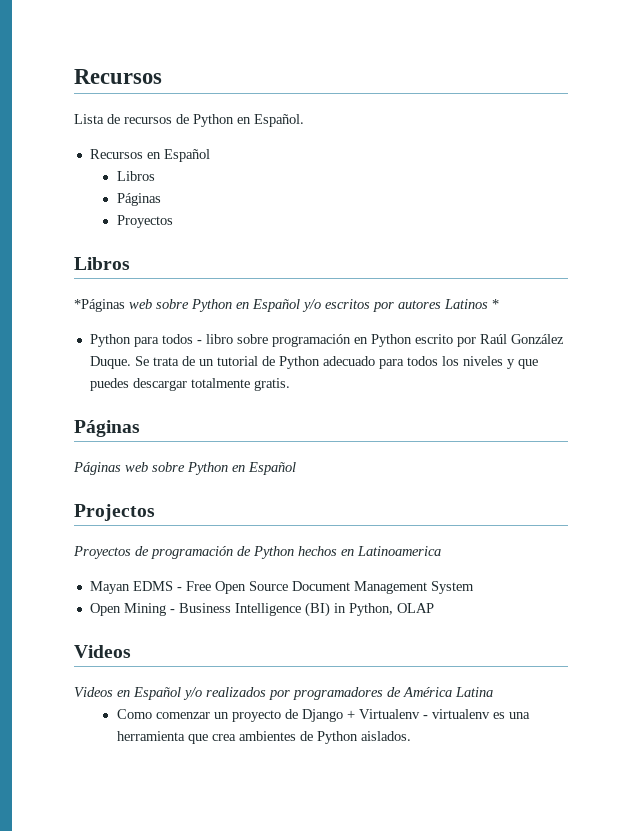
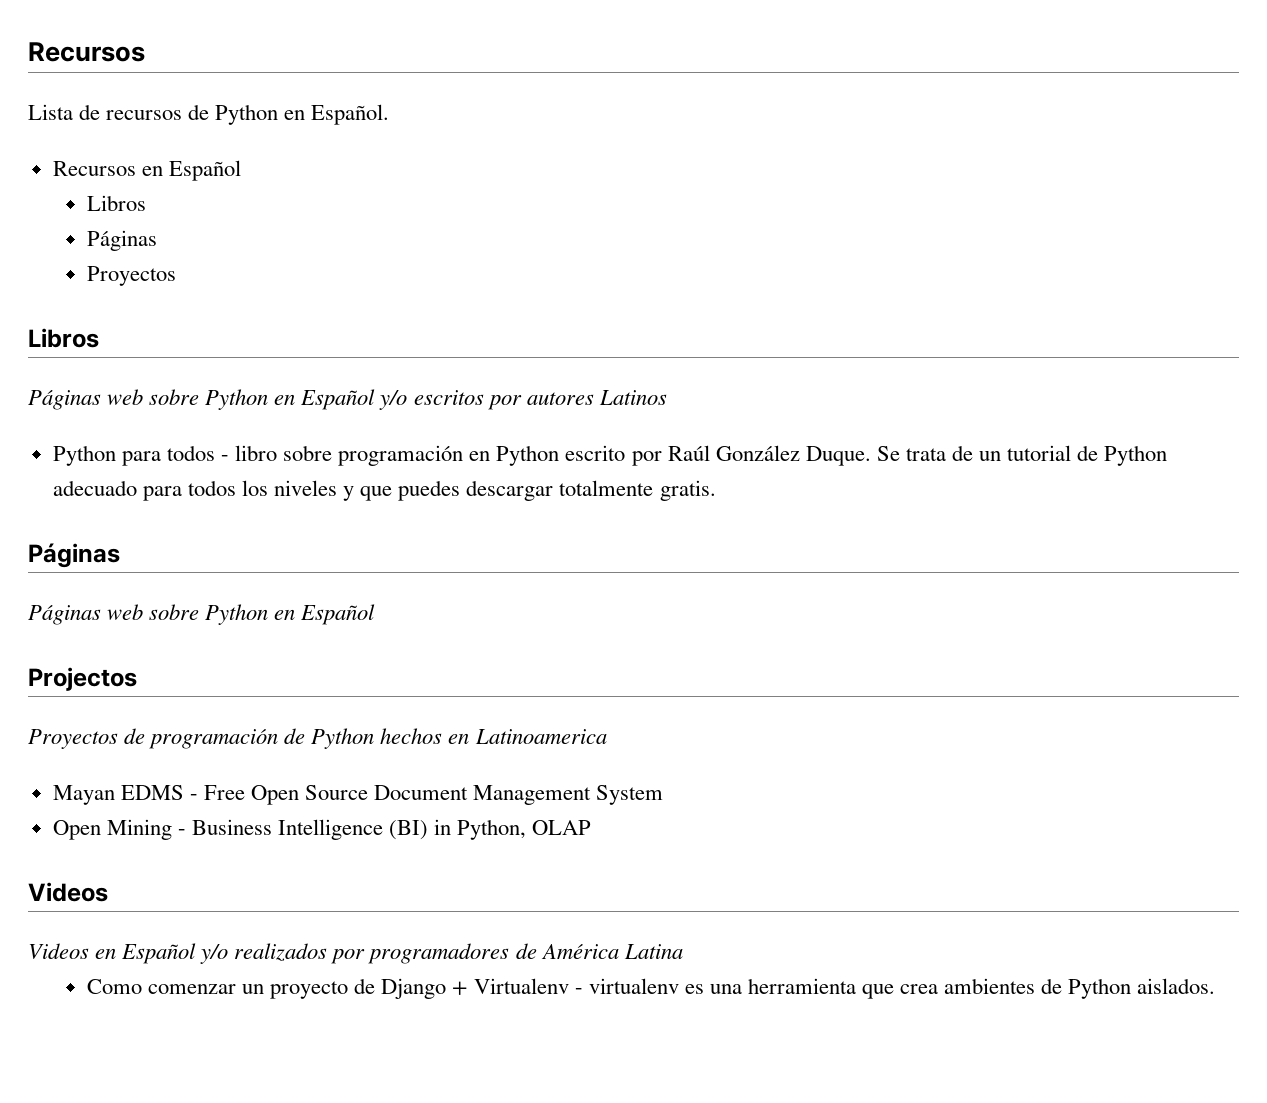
[74,299,125,312] *Páginas -> [28,390,101,410] Páginas
[492,299,499,309] * -> (667, 397) none

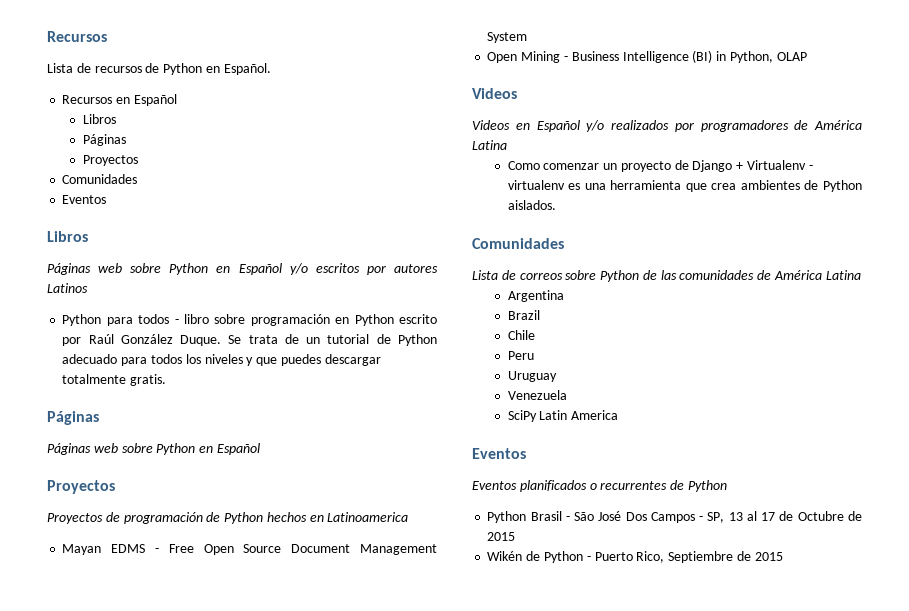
(177, 276) none -> [62,174,138,184] [62,195,107,204] // Comunidades // Eventos
[28,667,137,691] Projectos -> [47,480,115,494] Proyectos
(1216, 986) none -> [472,238,564,249] [472,270,861,282] [507,290,564,302] [507,310,540,320] [507,330,535,340] [507,351,534,360] [507,371,557,382] [507,390,567,400] [507,410,619,422] [472,448,526,459] [472,480,727,492] [487,511,863,523] [487,532,516,541] [487,551,783,563] // Comunidades // Lista de correos sobre Python de las comunidades de América Latina // Argentina // Brazil // Chile // Peru // Uruguay // Venezuela // SciPy Latin America // Eventos // Eventos planificados o recurrentes de Python // Python Brasil - São José Dos Campos - SP, 13 al 17 de Octubre de 2015 // Wikén de Python - Puerto Rico, Septiembre de 2015

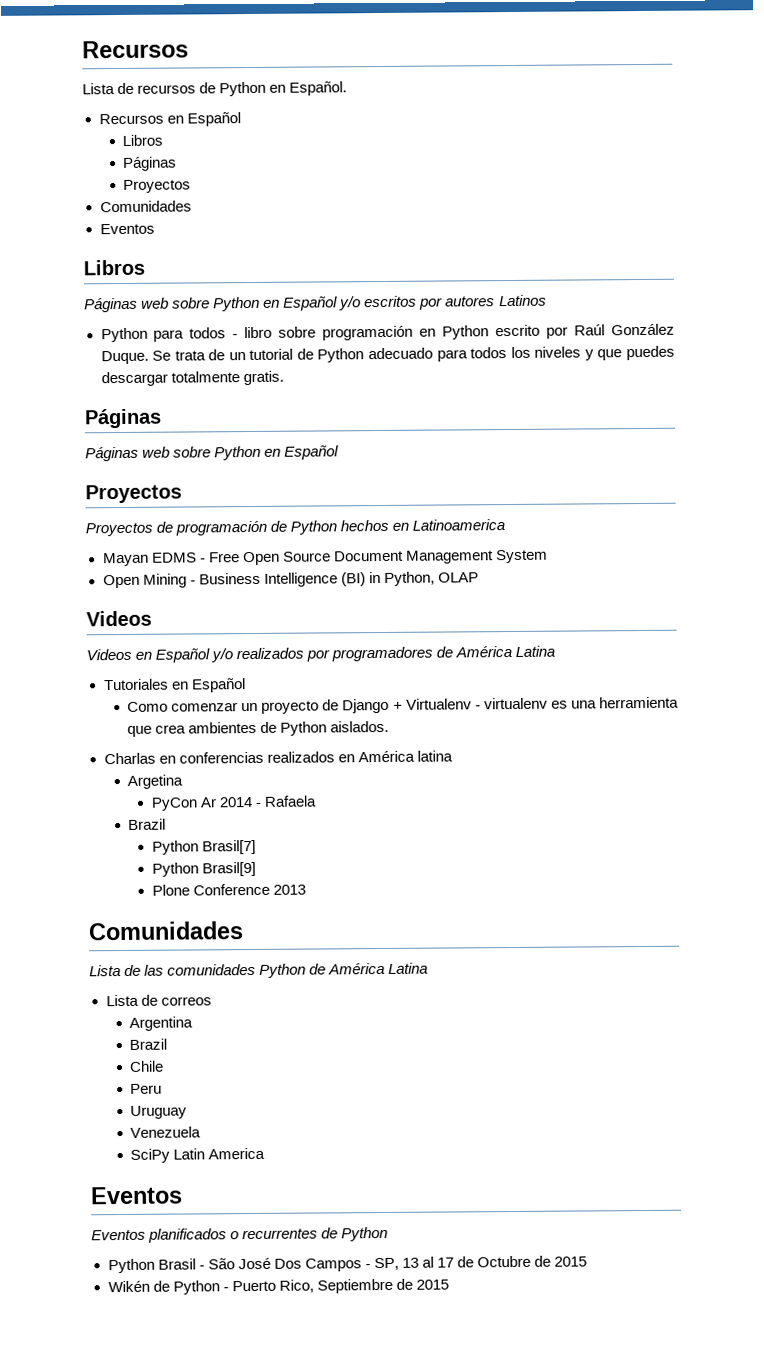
(507, 145) none -> [103,678,246,693] // Tutoriales en Español
(556, 205) none -> [103,750,453,765] [127,774,184,789] [150,795,317,811] [128,818,167,830] [151,839,256,855] [151,861,256,877] [151,883,306,896] // Charlas en conferencias realizados en América latina // Argetina // PyCon Ar 2014 - Rafaela // Brazil // Python Brasil[7] // Python Brasil[9] // Plone Conference 2013
[519,270,657,282] correos sobre Python de -> (142, 970) none
[757,270,861,280] de América Latina -> [259,962,429,978] [105,994,212,1007] Python de América Latina // Lista de correos

